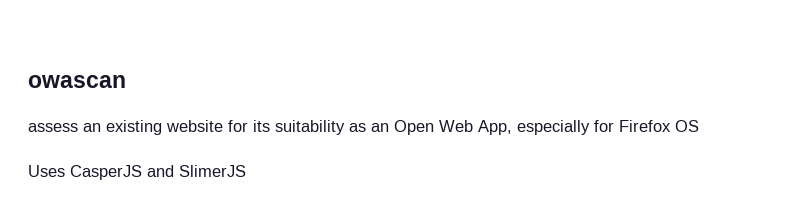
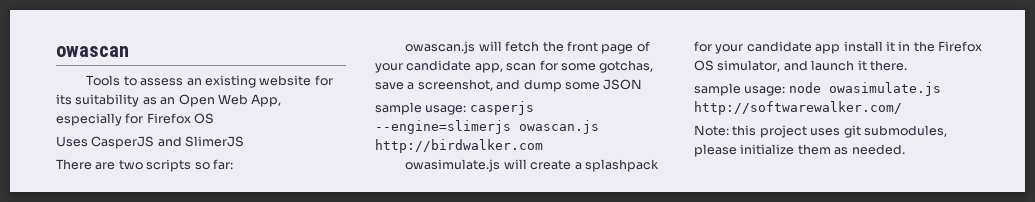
(126, 81) none -> [86,75,137,86] Tools to
(246, 171) none -> [56,159,233,172] [405,41,650,54] [375,60,654,73] [375,79,643,92] [375,101,534,115] [375,120,599,134] [375,139,543,153] [405,159,659,172] [694,41,982,54] [694,60,907,72] [694,82,941,96] [694,101,902,115] [694,125,947,138] [694,144,905,157] // There are two scripts so far: // owascan.js will fetch the front page of your candidate app, scan for some gotchas, save a screenshot, and dump some JSON // sample usage: casperjs --engine=slimerjs owascan.js http://birdwalker.com // owasimulate.js will create a splashpack for your candidate app install it in the Firefox OS simulator, and launch it there. // sample usage: node owasimulate.js http://softwarewalker.com/ // Note: this project uses git submodules, please initialize them as needed.

